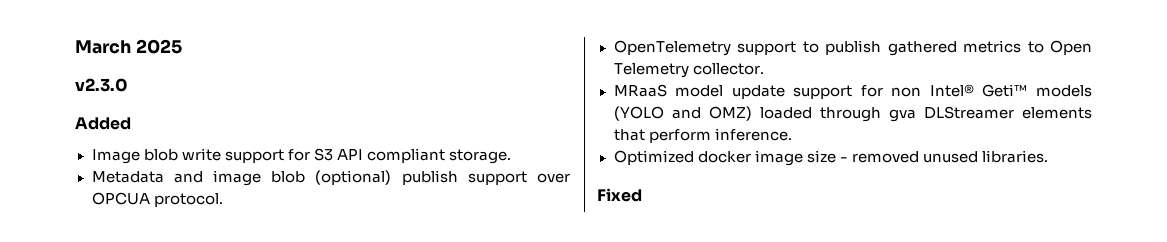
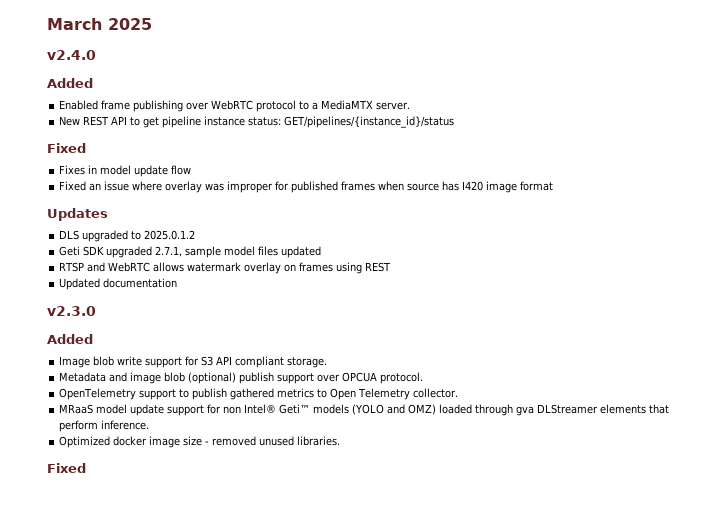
(182, 46) none -> [47,50,96,60] [47,78,93,88] [59,100,411,112] [59,116,455,128] [47,143,86,153] [59,165,192,177] [59,181,554,193] [47,208,108,221] [59,230,196,242] [59,246,322,258] [59,262,392,274] [59,278,178,290] // v2.4.0 // Added // Enabled frame publishing over WebRTC protocol to a MediaMTX server. // New REST API to get pipeline instance status: GET/pipelines/{instance_id}/status // Fixed // Fixes in model update flow // Fixed an issue where overlay was improper for published frames when source has I420 image format // Updates // DLS upgraded to 2025.0.1.2 // Geti SDK upgraded 2.7.1, sample model files updated // RTSP and WebRTC allows watermark overlay on frames using REST // Updated documentation

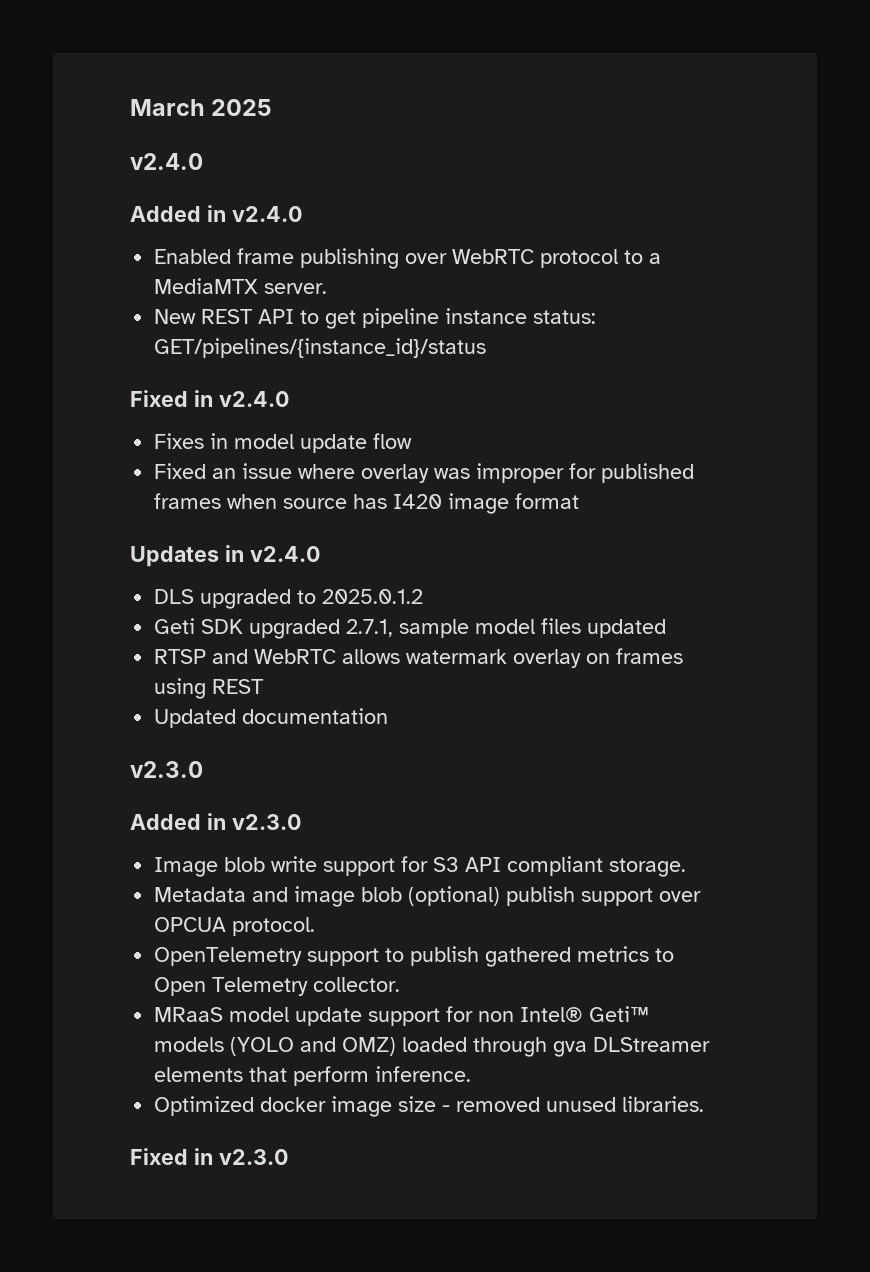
(93, 83) none -> [206,205,303,222] in v2.4.0
(86, 148) none -> [193,390,290,407] in v2.4.0
(108, 214) none -> [224,545,321,562] in v2.4.0
(93, 339) none -> [206,813,302,830] in v2.3.0
(86, 468) none -> [193,1148,289,1165] in v2.3.0

